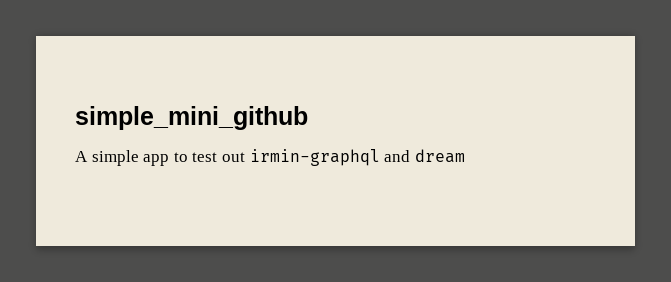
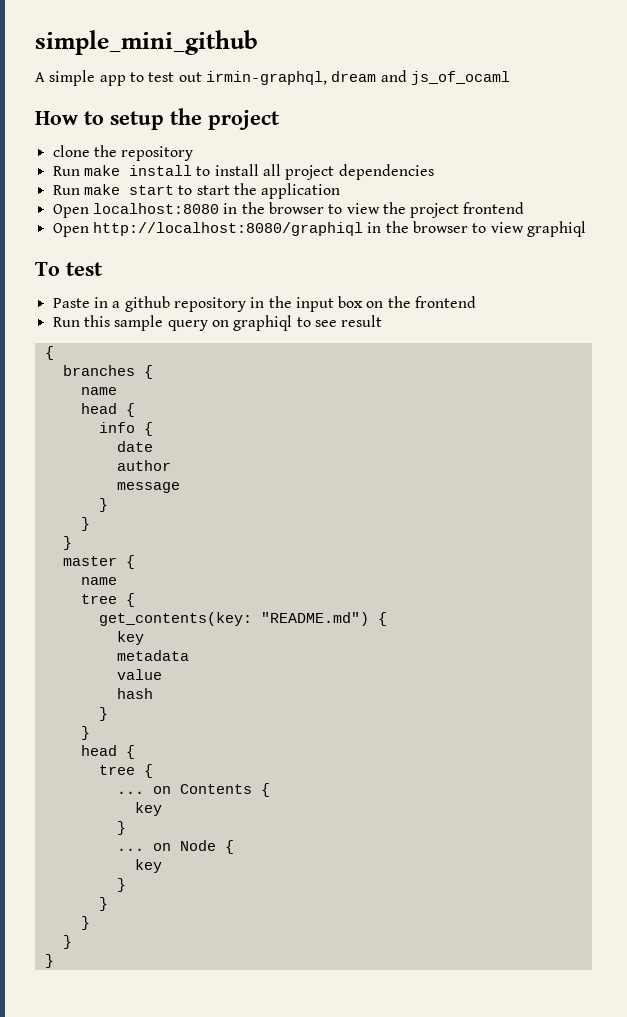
[249,149,465,166] irmin-graphql and dream -> [205,70,510,85] [35,108,280,130] [52,145,194,161] [52,164,434,180] [52,183,341,199] [52,202,525,218] [52,221,586,237] [35,262,103,276] [52,296,477,312] [52,315,383,331] [44,346,54,360] [62,365,153,379] [80,387,117,395] [80,403,135,417] [98,422,153,436] [116,441,153,452] [116,460,171,471] [116,482,180,493] [98,498,108,512] [80,517,90,531] [62,536,72,550] [62,555,135,569] [80,577,117,585] [80,593,135,607] [98,612,387,626] [116,631,144,645] [116,650,189,661] [116,669,162,680] [116,688,153,699] [98,707,108,721] [80,726,90,740] [80,745,135,759] [98,764,153,778] [116,783,270,797] [134,802,162,816] [116,821,126,835] [116,840,234,854] [134,859,162,873] [116,878,126,892] [98,897,108,911] [80,916,90,930] [62,935,72,949] [44,954,54,968] irmin-graphql, dream and js_of_ocaml // How to setup the project // clone the repository // Run make install to install all project dependencies // Run make start to start the application // Open localhost:8080 in the browser to view the project frontend // Open http://localhost:8080/graphiql in the browser to view graphiql // To test // Paste in a github repository in the input box on the frontend // Run this sample query on graphiql to see result // { // branches { // name // head { // info { // date // author // message // } // } // } // master { // name // tree { // get_contents(key: "README.md") { // key // metadata // value // hash // } // } // head { // tree { // ... on Contents { // key // } // ... on Node { // key // } // } // } // } // }

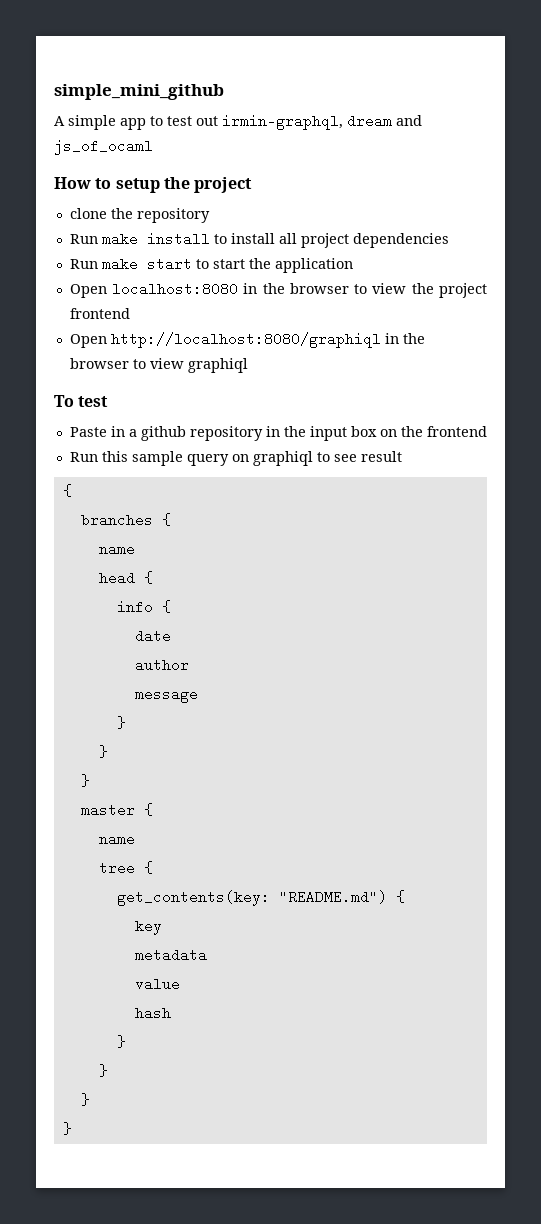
[80,745,135,759] [98,764,153,778] [116,783,270,797] [134,802,162,816] [116,821,126,835] [116,840,234,854] [134,859,162,873] [116,878,126,892] [98,897,108,911] [80,916,90,930] [62,935,72,949] [44,954,54,968] // head { // tree { // ... on Contents { // key // } // ... on Node { // key // } // } // } // } // } -> [80,1093,90,1106] [62,1122,72,1135] // } // }

